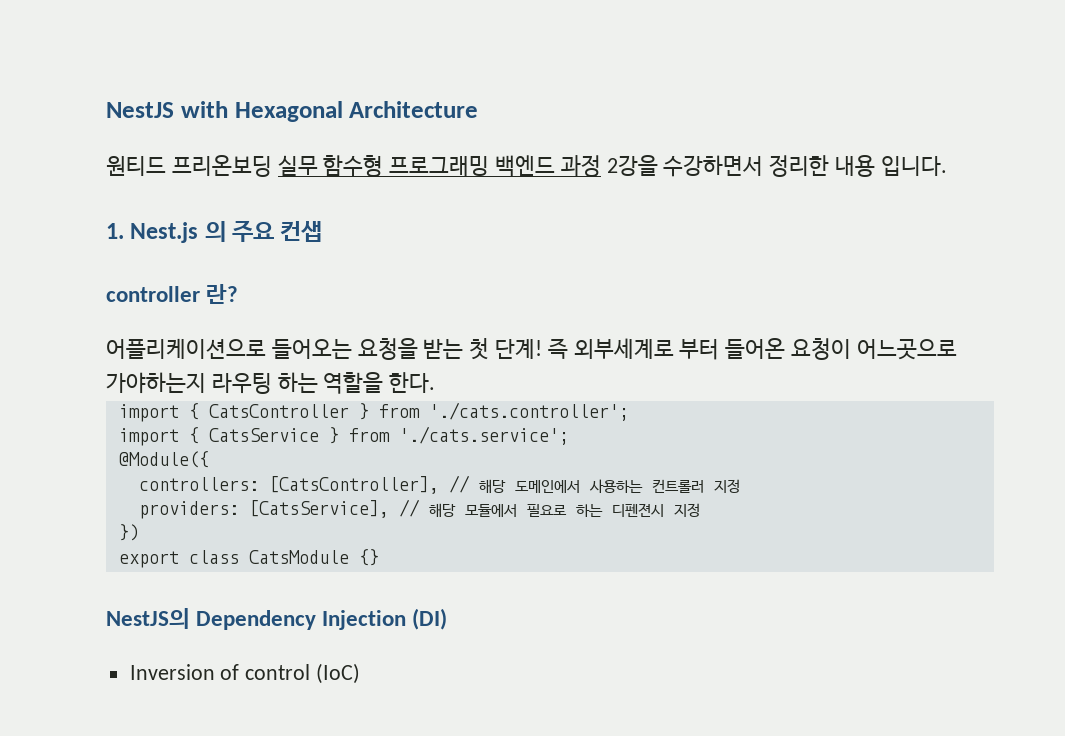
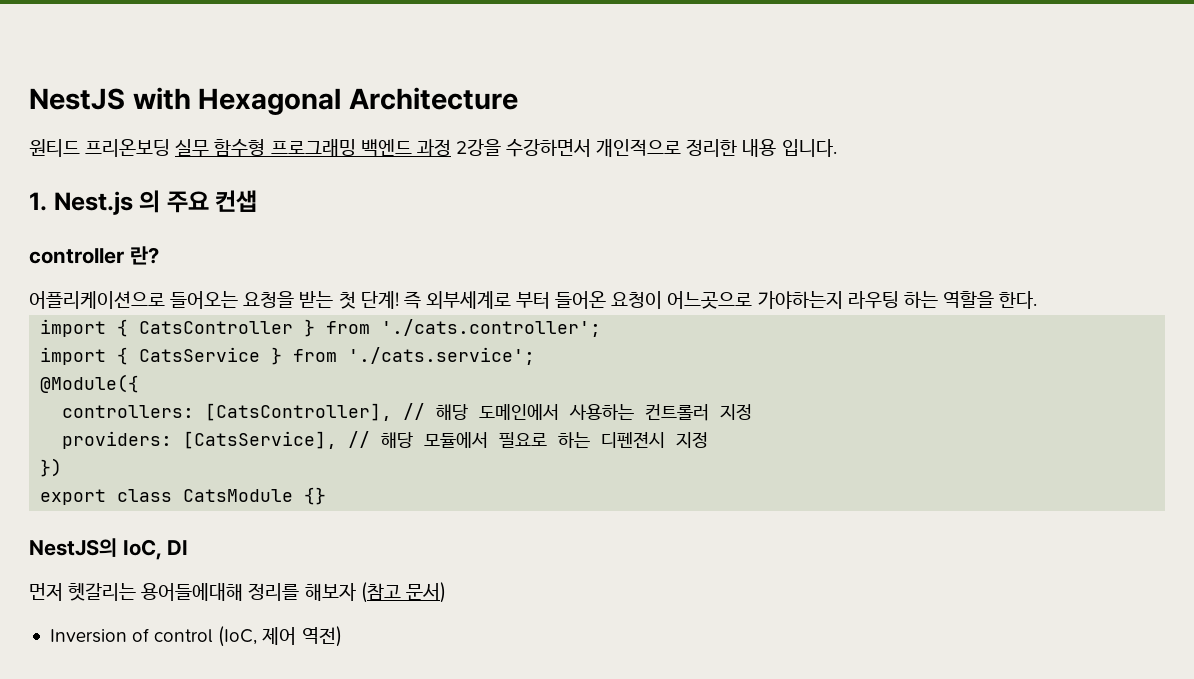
(764, 166) none -> [596,139,682,157] 개인적으로
[196,608,448,630] Dependency Injection (DI) -> [122,539,189,560] [29,582,446,603] IoC, DI // 먼저 헷갈리는 용어들에대해 정리를 해보자 (참고 문서)
[316,663,361,684] (IoC) -> [218,626,342,647] (IoC, 제어 역전)

